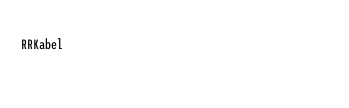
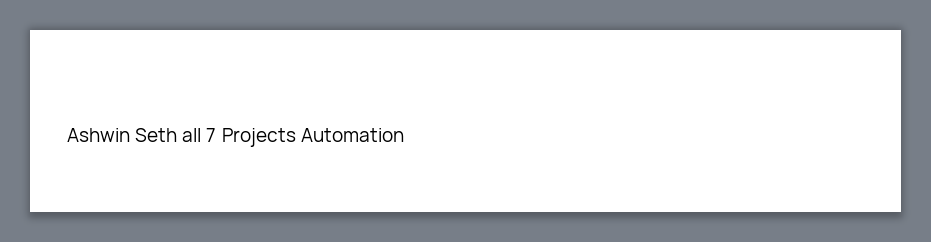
[21,38,63,50] RRKabel -> [67,128,404,147] Ashwin Seth all 7 Projects Automation

